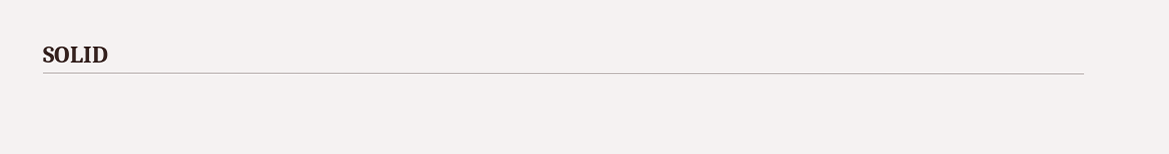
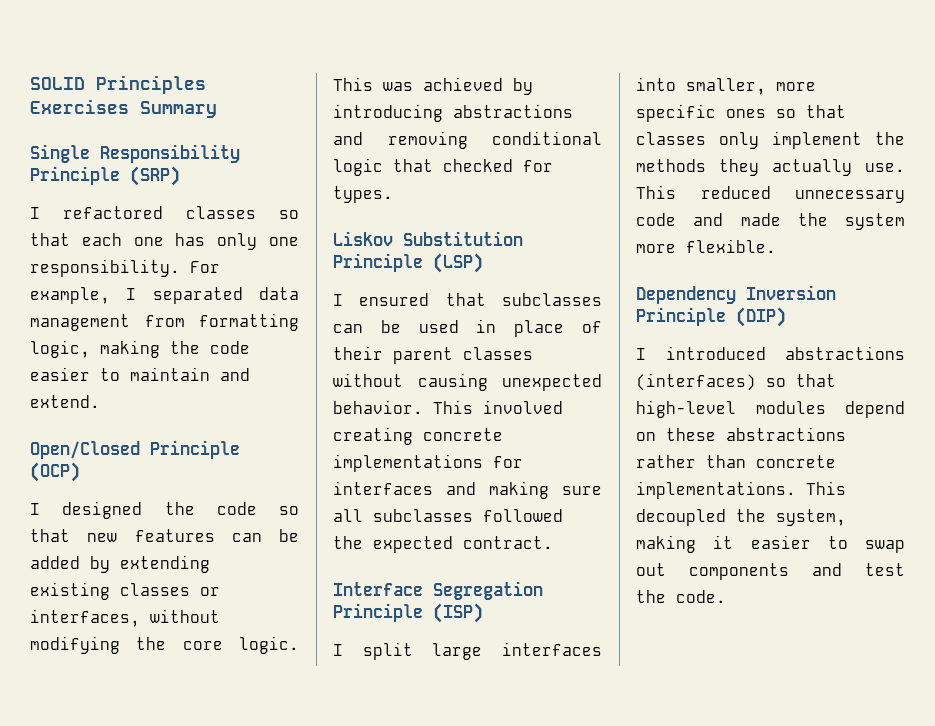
(109, 54) none -> [96,75,206,94] [30,99,217,118] [30,144,240,163] [30,166,180,186] [30,206,299,219] [30,233,299,250] [30,259,220,277] [30,287,299,304] [30,313,299,331] [30,340,250,358] [30,367,250,381] [30,395,100,408] [30,440,240,459] [30,462,80,482] [30,501,299,519] [30,529,299,542] [30,555,210,573] [30,582,220,600] [30,609,220,627] [30,636,299,654] [333,77,533,95] [333,104,573,122] [333,131,602,149] [333,158,553,176] [333,186,393,203] [333,231,523,246] [333,253,483,273] [333,293,602,306] [333,319,602,337] [333,346,533,364] [333,373,602,391] [333,400,563,414] [333,427,503,445] [333,454,523,472] [333,481,602,499] [333,509,563,522] [333,536,553,553] [333,581,543,600] [333,603,483,623] [333,642,602,660] [636,77,816,95] [636,104,846,122] [636,131,905,149] [636,159,905,176] [636,185,905,203] [636,213,905,230] [636,239,776,253] [636,285,836,304] [636,307,786,327] [636,346,905,360] [636,373,836,391] [636,400,905,418] [636,427,846,441] [636,455,836,468] [636,481,846,499] [636,509,846,526] [636,535,905,553] [636,563,905,580] [636,590,726,603] Principles Exercises Summary // Single Responsibility Principle (SRP) // I refactored classes so that each one has only one responsibility. For example, I separated data management from formatting logic, making the code easier to maintain and extend. // Open/Closed Principle (OCP) // I designed the code so that new features can be added by extending existing classes or interfaces, without modifying the core logic. This was achieved by introducing abstractions and removing conditional logic that checked for types. // Liskov Substitution Principle (LSP) // I ensured that subclasses can be used in place of their parent classes without causing unexpected behavior. This involved creating concrete implementations for interfaces and making sure all subclasses followed the expected contract. // Interface Segregation Principle (ISP) // I split large interfaces into smaller, more specific ones so that classes only implement the methods they actually use. This reduced unnecessary code and made the system more flexible. // Dependency Inversion Principle (DIP) // I introduced abstractions (interfaces) so that high-level modules depend on these abstractions rather than concrete implementations. This decoupled the system, making it easier to swap out components and test the code.

